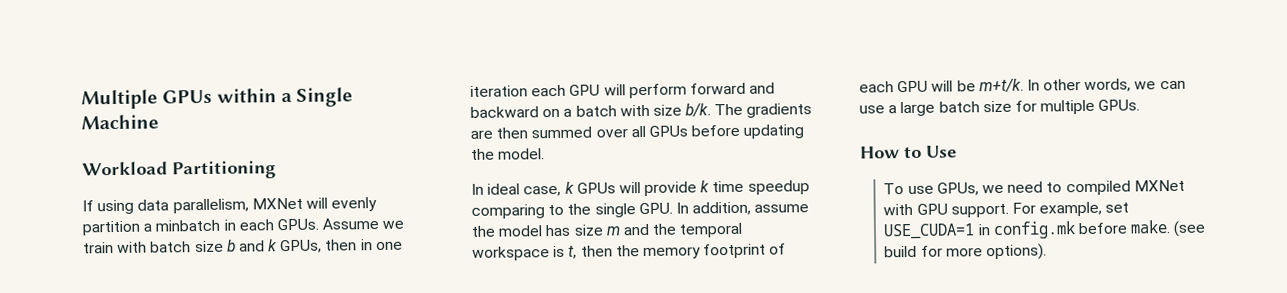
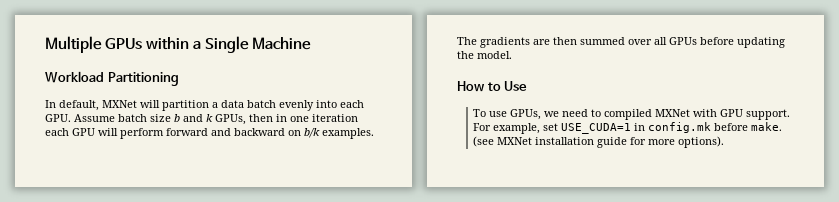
[82,198,249,215] If using data parallelism, -> [45,100,99,111] In default,
[331,197,378,212] evenly -> (160, 104) none
[155,217,405,232] [83,241,148,254] minbatch in each GPUs. Assume we train with -> [221,100,364,111] [45,114,115,122] data batch evenly into each GPU. Assume
[563,103,712,117] a batch with size b/k. -> [304,128,374,139] b/k examples.
[471,180,810,197] [471,201,810,219] [471,222,744,238] [472,243,787,261] [859,78,1186,93] [859,99,1141,117] // In ideal case, k GPUs will provide k time speedup comparing to the single GPU. In addition, assume the model has size m and the temporal workspace is t, then the memory footprint of each GPU will be m+t/k. In other words, we can use a large batch size for multiple GPUs. -> (512, 55) none
[884,245,918,258] build -> [497,137,628,148] MXNet installation guide

